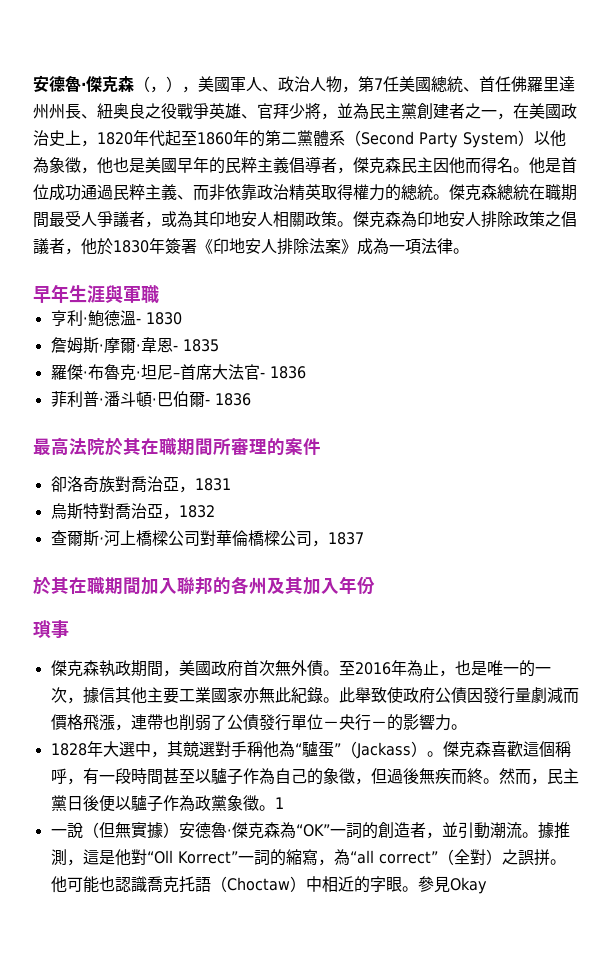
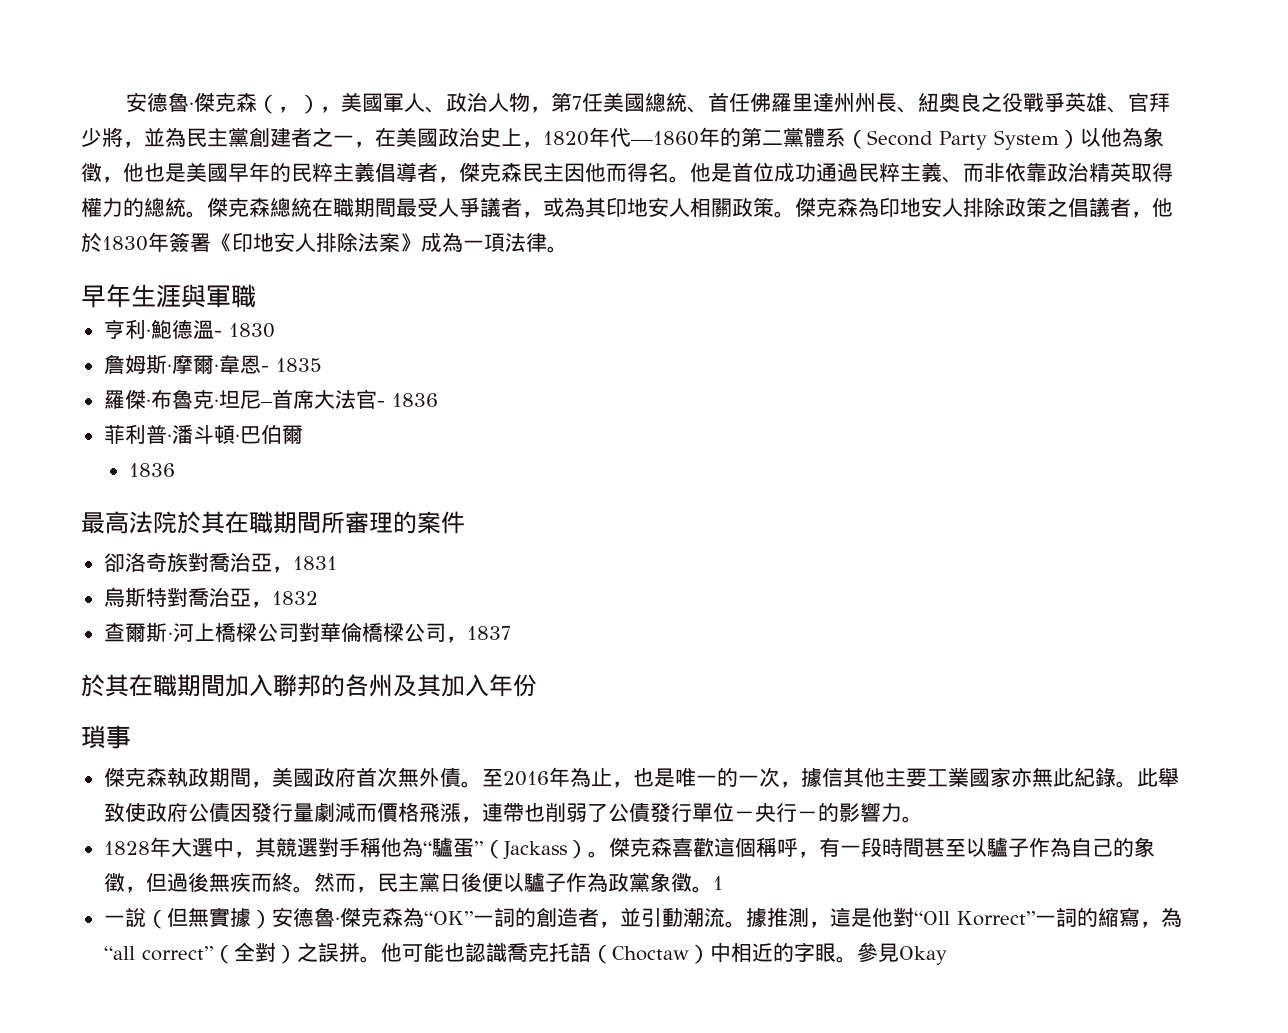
[165,130,233,146] 起至1860 -> [631,131,699,146] —1860
[204,399,210,405] - -> (303, 434) //

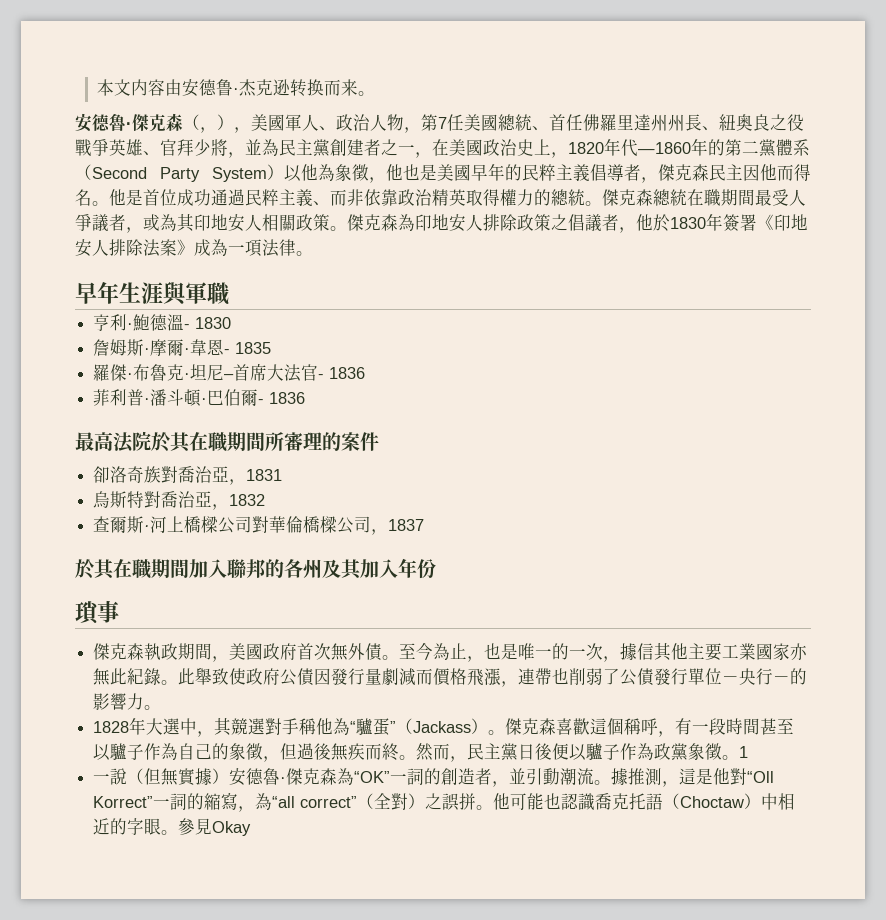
(125, 102) none -> [96,79,375,97] 本文内容由安德鲁·杰克逊转换而来。 //
(303, 434) // -> [258,399,265,404] -
[502,767,570,787] 2016年 -> [416,642,434,661] 今

